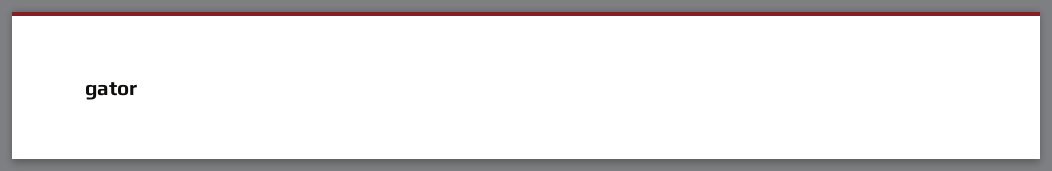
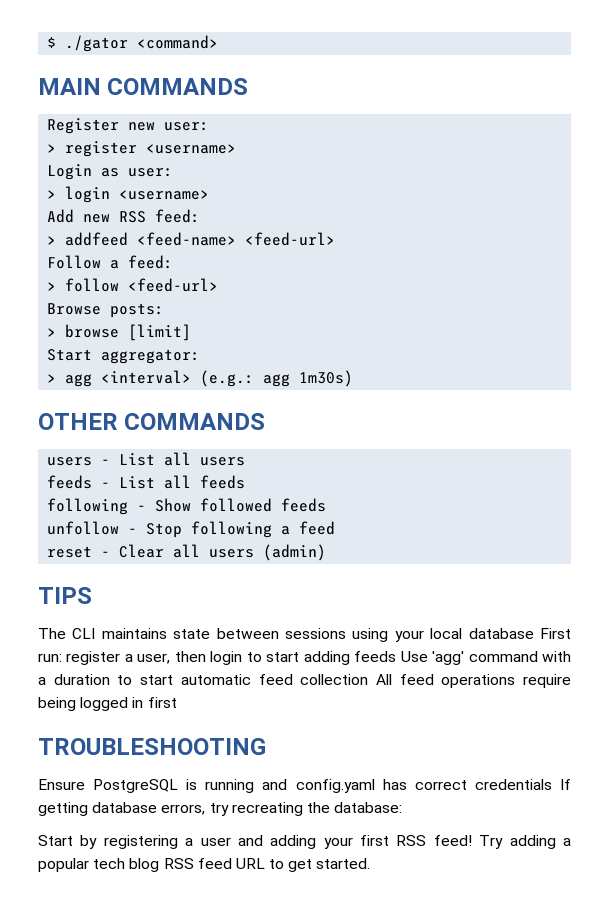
[85,82,137,100] gator -> [47,35,219,52] [38,78,249,95] [47,118,210,134] [47,141,237,157] [47,164,174,180] [47,186,210,203] [47,209,201,223] [47,232,336,246] [47,255,174,269] [47,278,219,292] [47,303,165,318] [47,324,192,341] [47,349,201,364] [47,370,354,387] [38,413,266,430] [47,452,246,466] [47,475,246,489] [47,498,327,515] [47,521,336,538] [47,544,327,561] [38,587,92,604] [38,628,571,642] [38,651,571,665] [38,674,571,688] [38,697,177,711] [38,738,266,755] [38,779,571,793] [38,802,403,816] [38,835,571,849] [38,858,371,872] $ ./gator <command> // MAIN COMMANDS // Register new user: // > register <username> // Login as user: // > login <username> // Add new RSS feed: // > addfeed <feed-name> <feed-url> // Follow a feed: // > follow <feed-url> // Browse posts: // > browse [limit] // Start aggregator: // > agg <interval> (e.g.: agg 1m30s) // OTHER COMMANDS // users - List all users // feeds - List all feeds // following - Show followed feeds // unfollow - Stop following a feed // reset - Clear all users (admin) // TIPS // The CLI maintains state between sessions using your local database First run: register a user, then login to start adding feeds Use 'agg' command with a duration to start automatic feed collection All feed operations require being logged in first // TROUBLESHOOTING // Ensure PostgreSQL is running and config.yaml has correct credentials If getting database errors, try recreating the database: // Start by registering a user and adding your first RSS feed! Try adding a popular tech blog RSS feed URL to get started.

